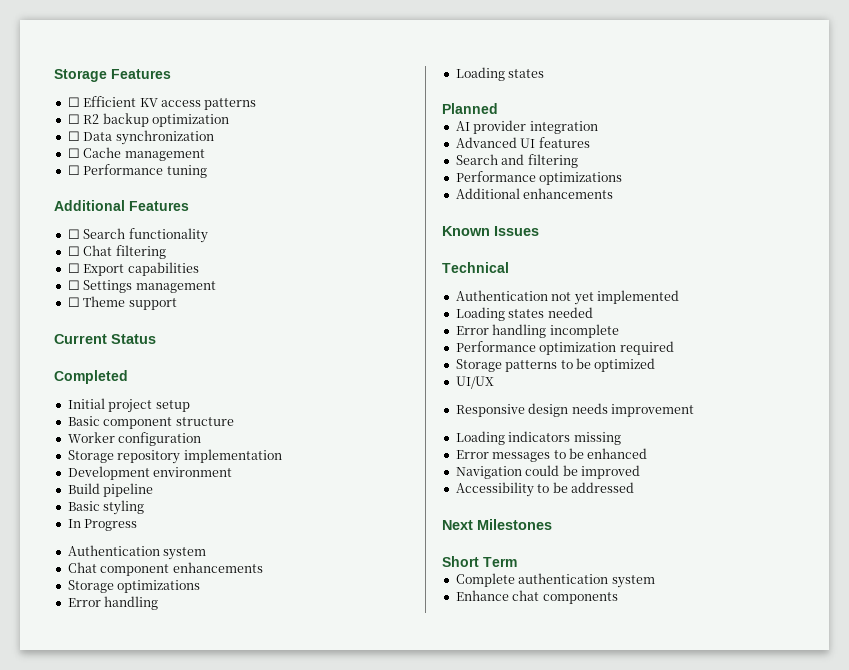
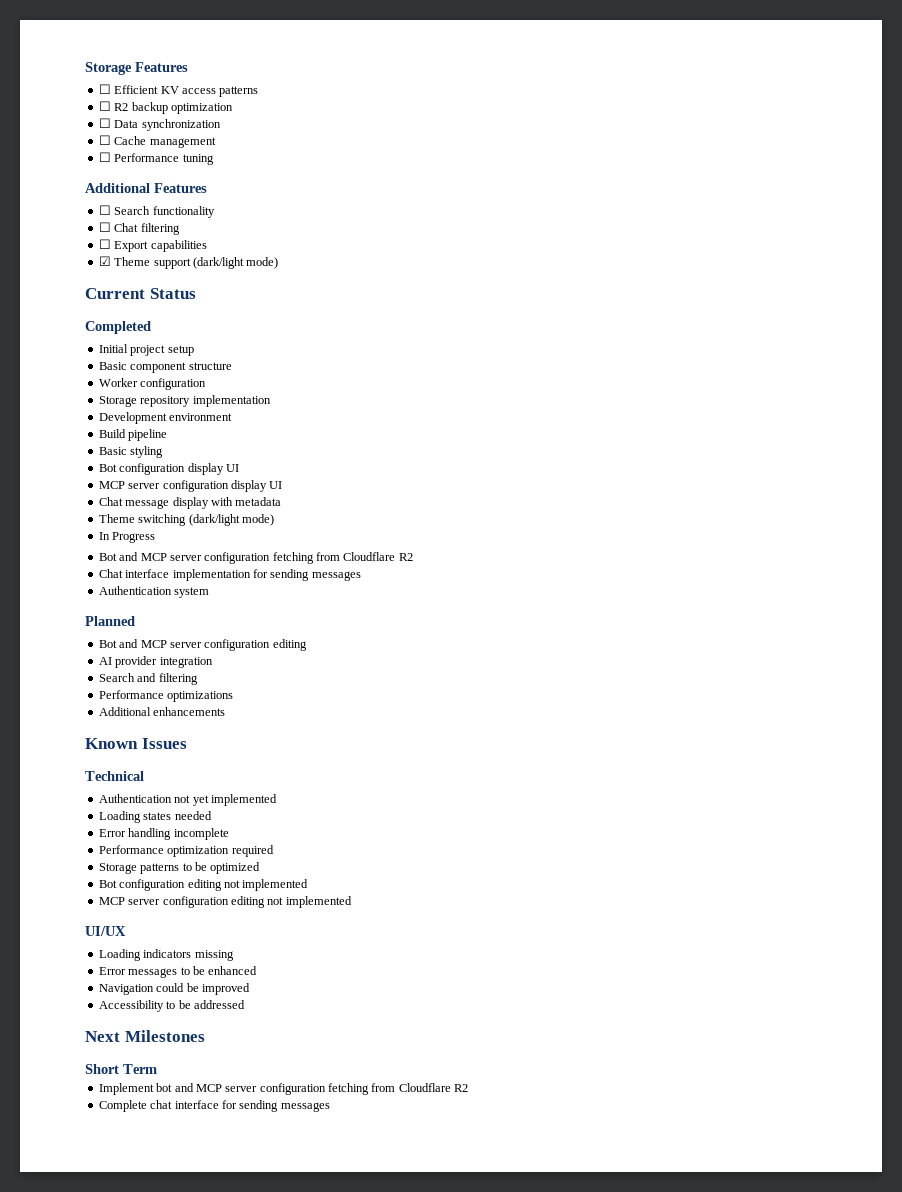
[67,280,216,293] [67,297,80,307] ☐ Settings management // ☐ -> [98,256,111,266] ☑
(177, 304) none -> [192,257,279,269] (dark/light mode)
[67,519,138,531] [67,545,207,560] [67,562,263,576] [67,580,201,593] [67,596,159,610] [455,67,545,81] [442,103,498,114] In Progress // Authentication system // Chat component enhancements // Storage optimizations // Error handling // Loading states // Planned -> [98,463,239,475] [98,480,283,492] [98,497,282,509] [98,514,274,526] [98,532,156,543] [98,552,413,564] [98,569,361,581] [98,586,210,598] [85,616,135,626] [98,639,307,651] Bot configuration display UI // MCP server configuration display UI // Chat message display with metadata // Theme switching (dark/light mode) // In Progress // Bot and MCP server configuration fetching from Cloudflare R2 // Chat interface implementation for sending messages // Authentication system // Planned // Bot and MCP server configuration editing
[455,137,590,148] // Advanced UI features -> (213, 662) none
[455,376,494,389] [455,403,694,417] UI/UX // Responsive design needs improvement -> [98,879,309,891] [98,896,352,908] [85,926,126,936] Bot configuration editing not implemented // MCP server configuration editing not implemented // UI/UX
[455,573,655,588] [455,590,618,604] Complete authentication system // Enhance chat components -> [98,1083,469,1095] [98,1100,330,1112] Implement bot and MCP server configuration fetching from Cloudflare R2 // Complete chat interface for sending messages

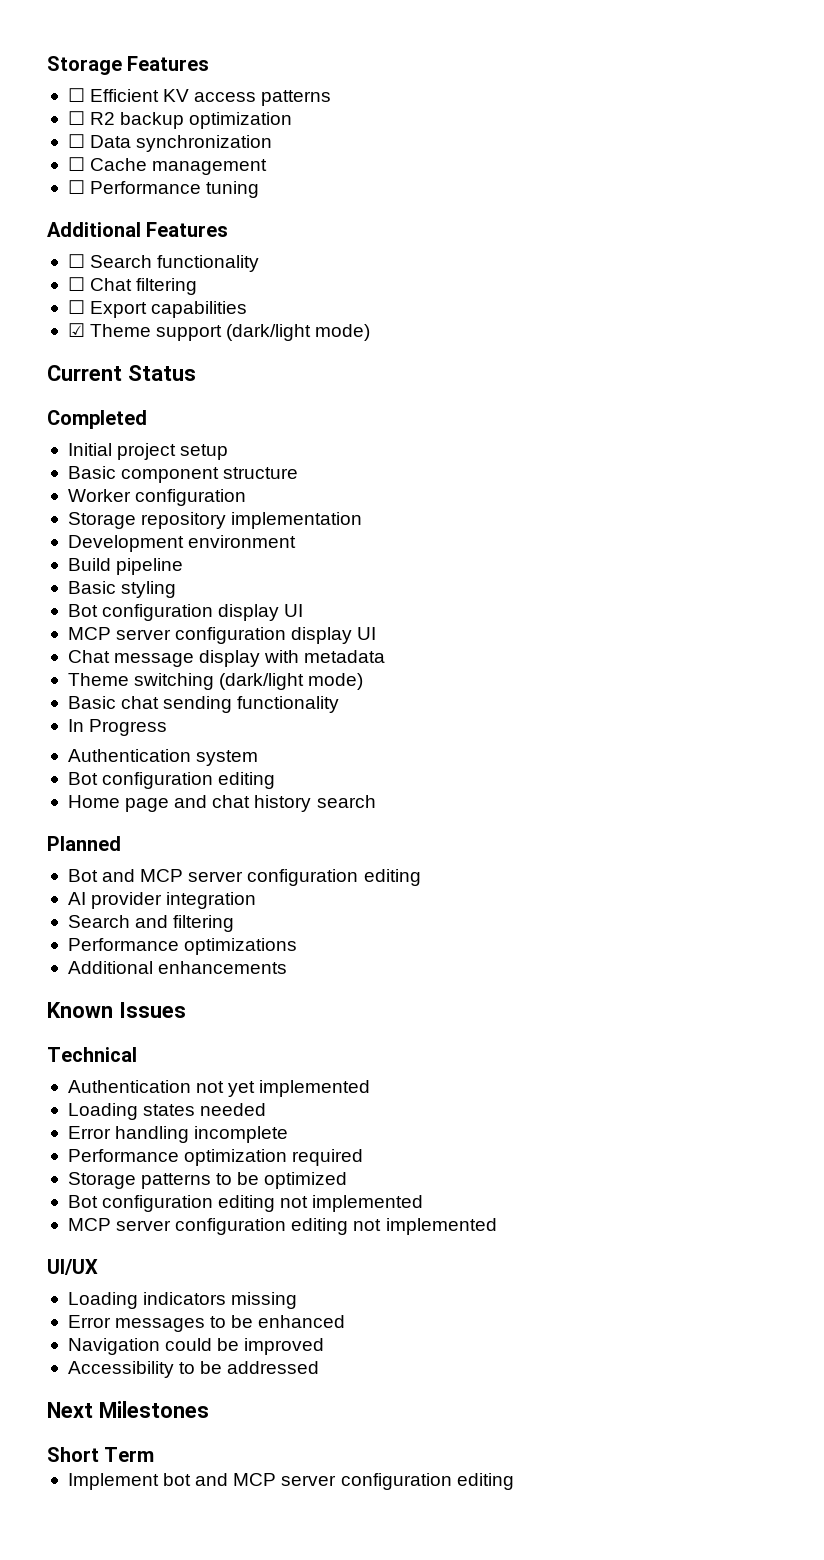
[98,532,156,543] [98,552,413,564] [98,569,361,581] [98,586,210,598] In Progress // Bot and MCP server configuration fetching from Cloudflare R2 // Chat interface implementation for sending messages // Authentication system -> [67,696,340,713] [67,719,168,736] [67,749,259,766] [67,772,276,789] [67,795,376,812] Basic chat sending functionality // In Progress // Authentication system // Bot configuration editing // Home page and chat history search
[328,1083,469,1095] [98,1100,330,1112] fetching from Cloudflare R2 // Complete chat interface for sending messages -> [456,1473,514,1490] editing

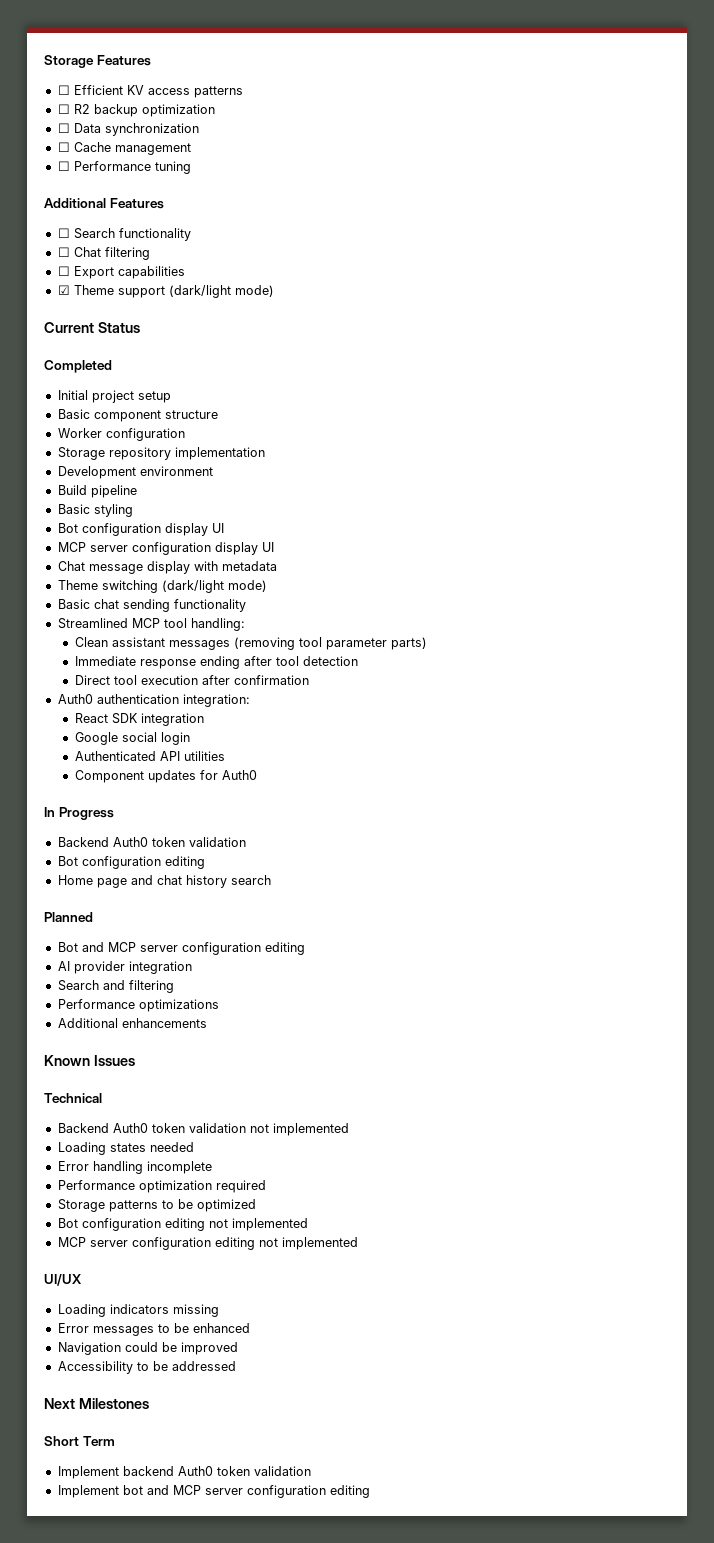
[67,719,168,736] [67,749,259,766] In Progress // Authentication system -> [57,618,245,631] [74,637,427,650] [74,656,358,669] [74,675,309,685] [57,694,250,707] [74,713,204,726] [74,732,190,745] [74,751,225,761] [74,770,257,783] [44,807,114,820] [57,837,246,847] Streamlined MCP tool handling: // Clean assistant messages (removing tool parameter parts) // Immediate response ending after tool detection // Direct tool execution after confirmation // Auth0 authentication integration: // React SDK integration // Google social login // Authenticated API utilities // Component updates for Auth0 // In Progress // Backend Auth0 token validation
[67,1080,256,1097] Authentication not yet -> [57,1123,269,1133] Backend Auth0 token validation not
(155, 1454) none -> [57,1466,311,1479] // Implement backend Auth0 token validation

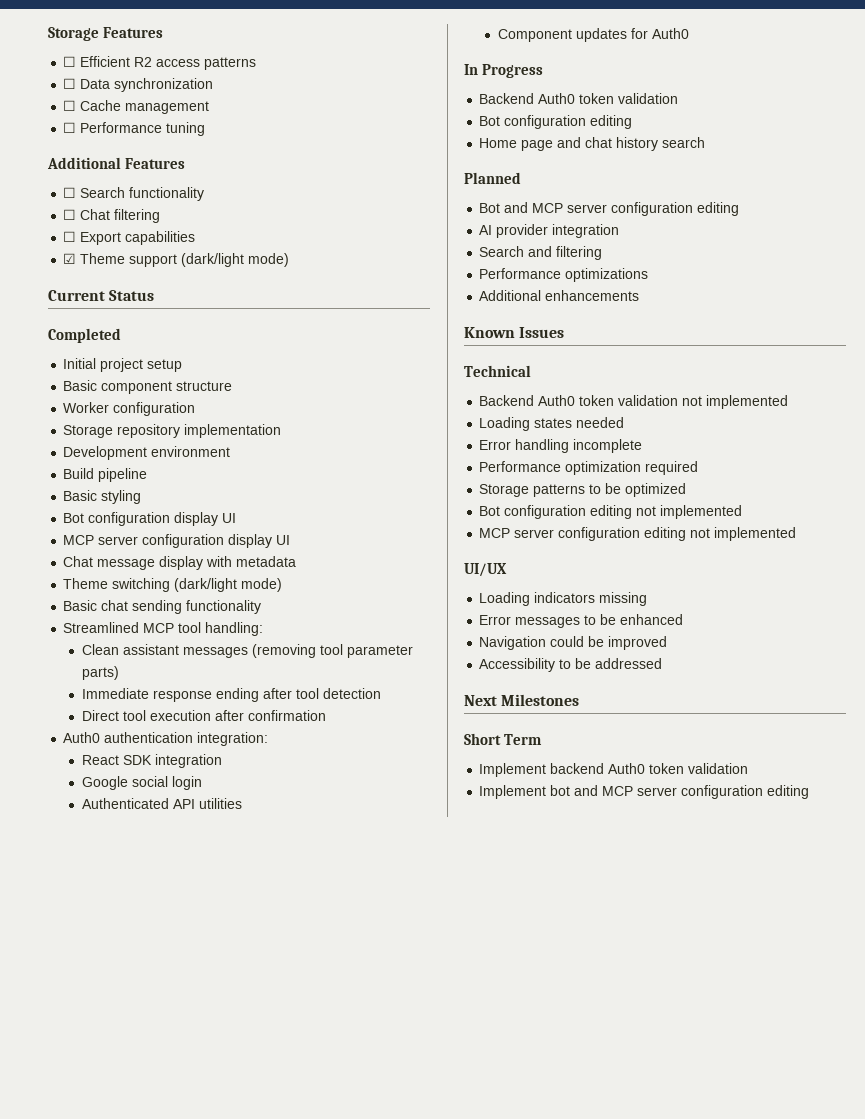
[126,85,144,95] KV -> [134,57,153,67] R2
[57,104,215,117] // ☐ R2 backup optimization -> (257, 63) none

